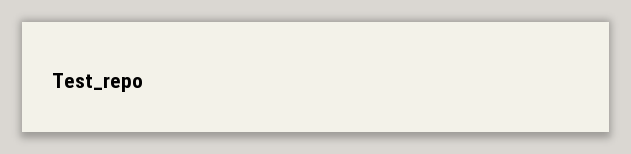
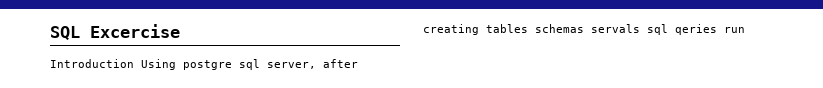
[52,73,143,92] Test_repo -> [50,24,180,40] [50,59,358,70] [423,24,745,35] SQL Excercise // Introduction Using postgre sql server, after creating tables schemas servals sql qeries run

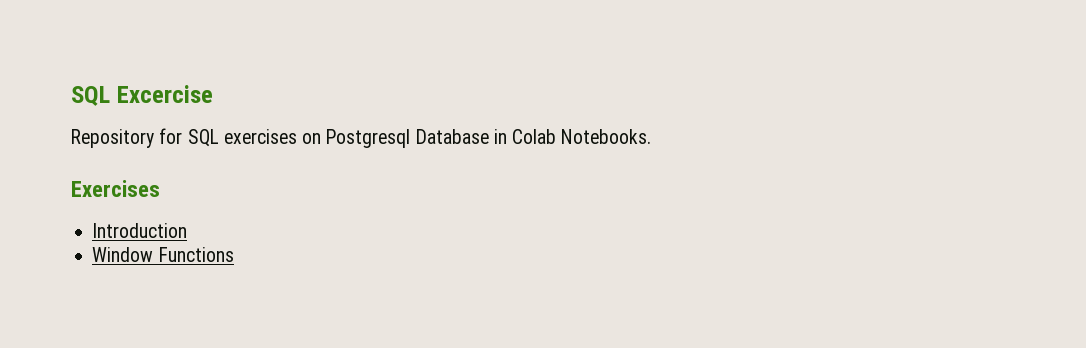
[50,59,358,70] [423,24,745,35] Introduction Using postgre sql server, after creating tables schemas servals sql qeries run -> [71,128,652,148] [71,180,160,197] [92,223,188,238] [92,247,234,262] Repository for SQL exercises on Postgresql Database in Colab Notebooks. // Exercises // Introduction // Window Functions

